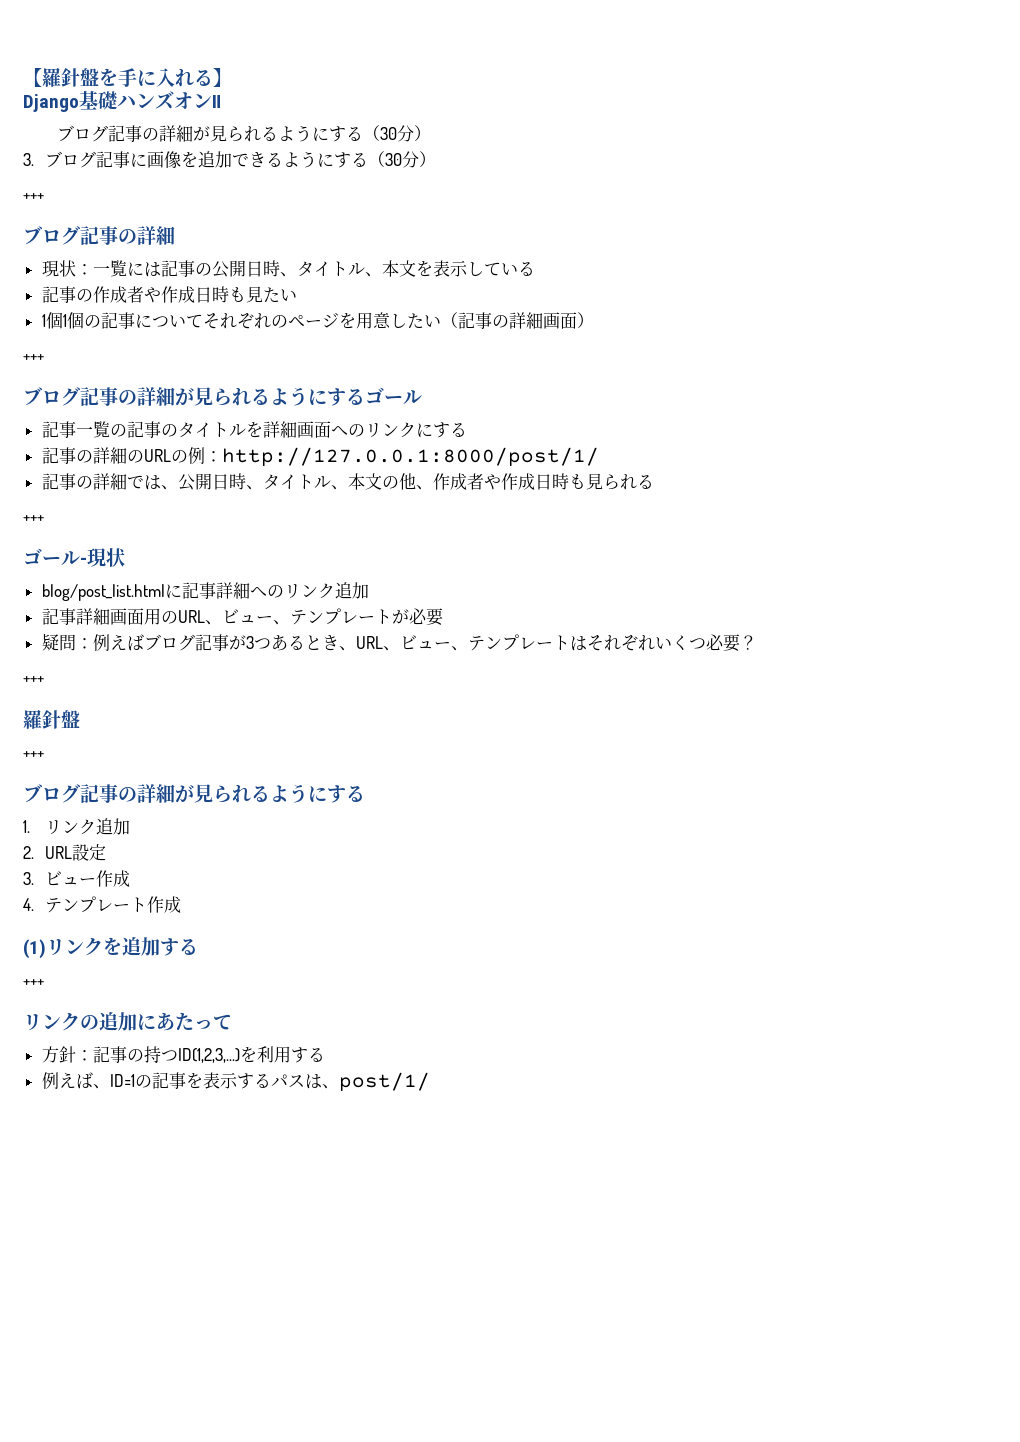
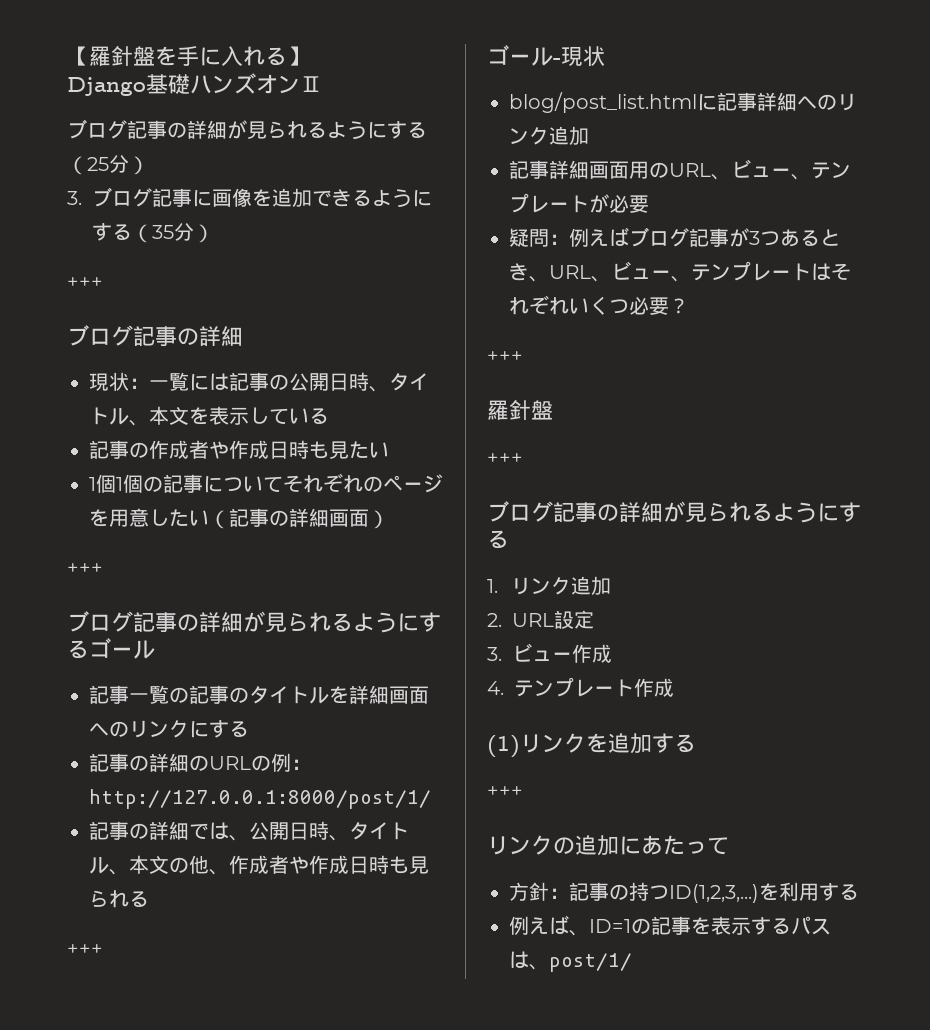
[380,127,398,140] 30 -> [87,157,109,171] 25
[384,153,402,166] 30 -> [152,225,174,239] 35

